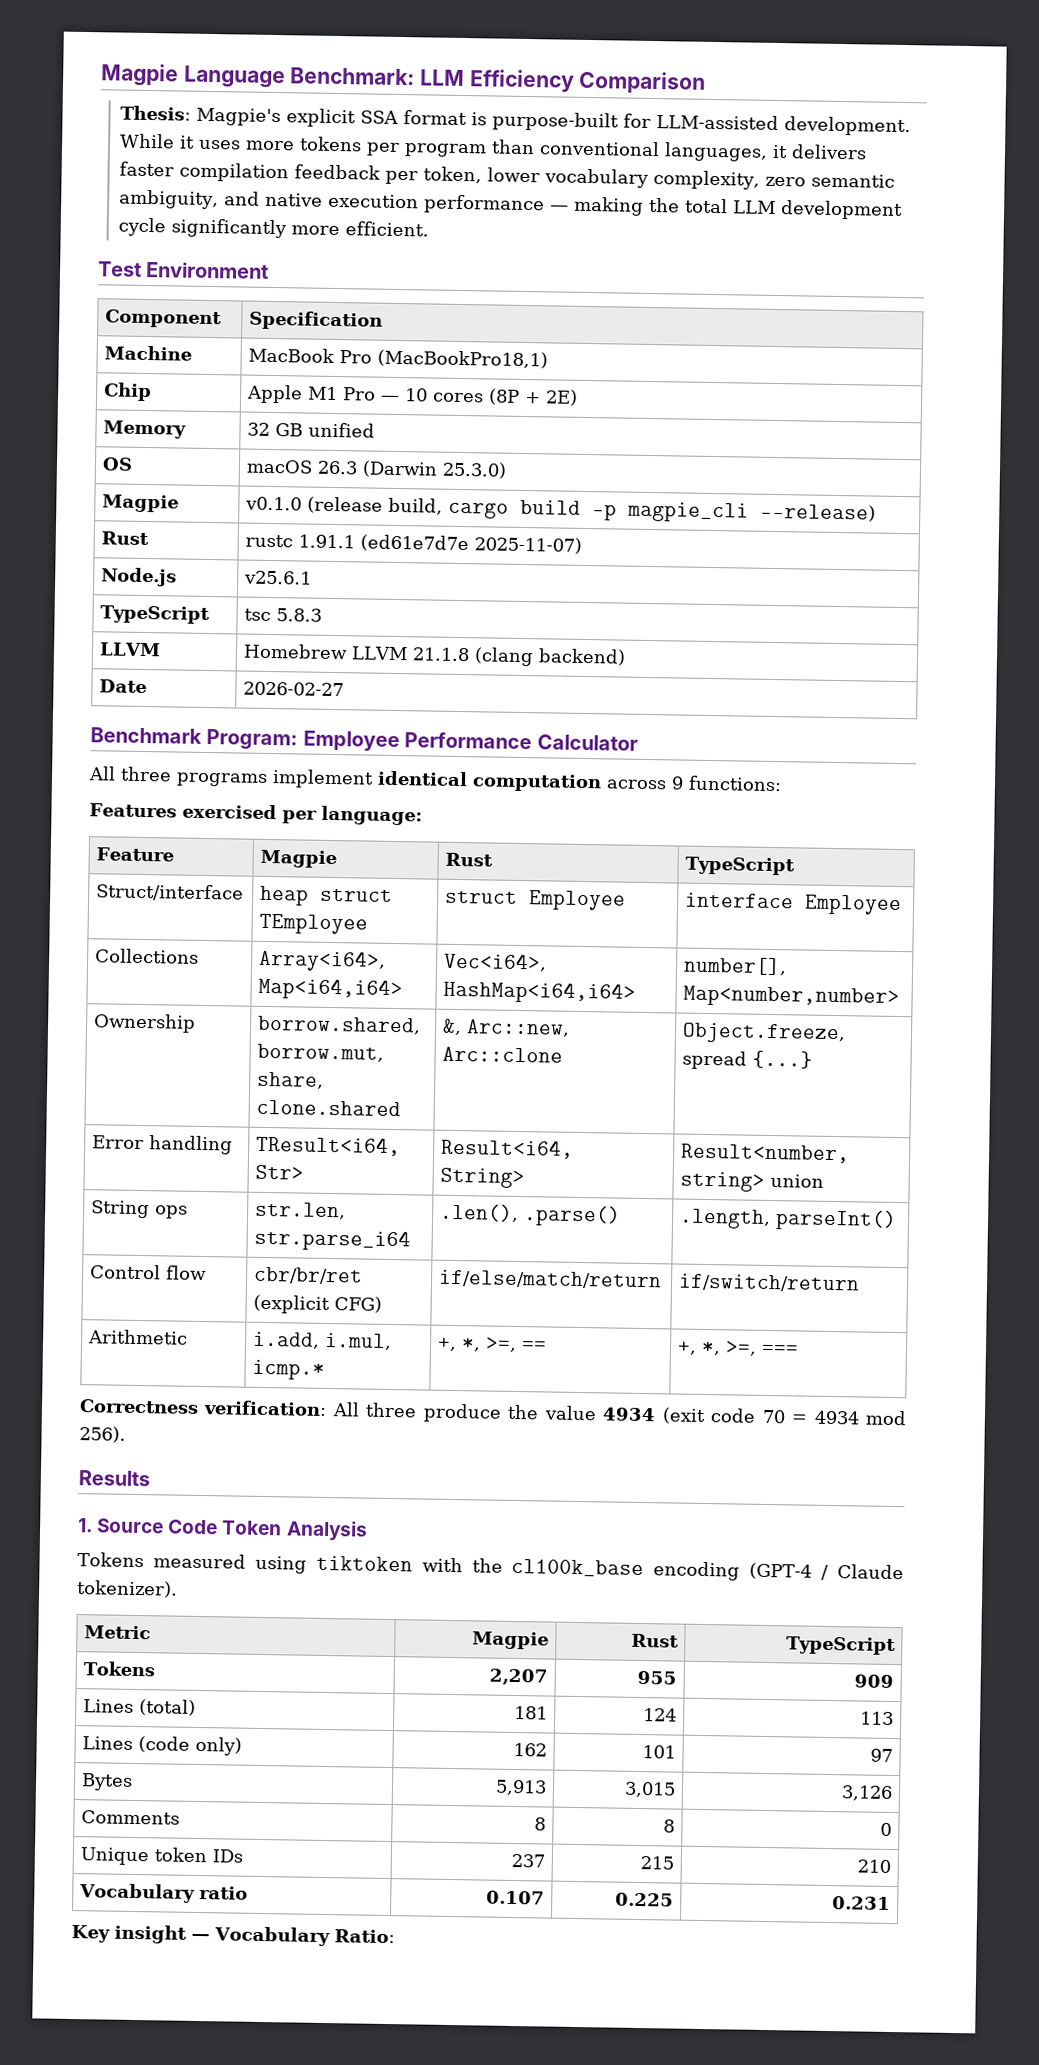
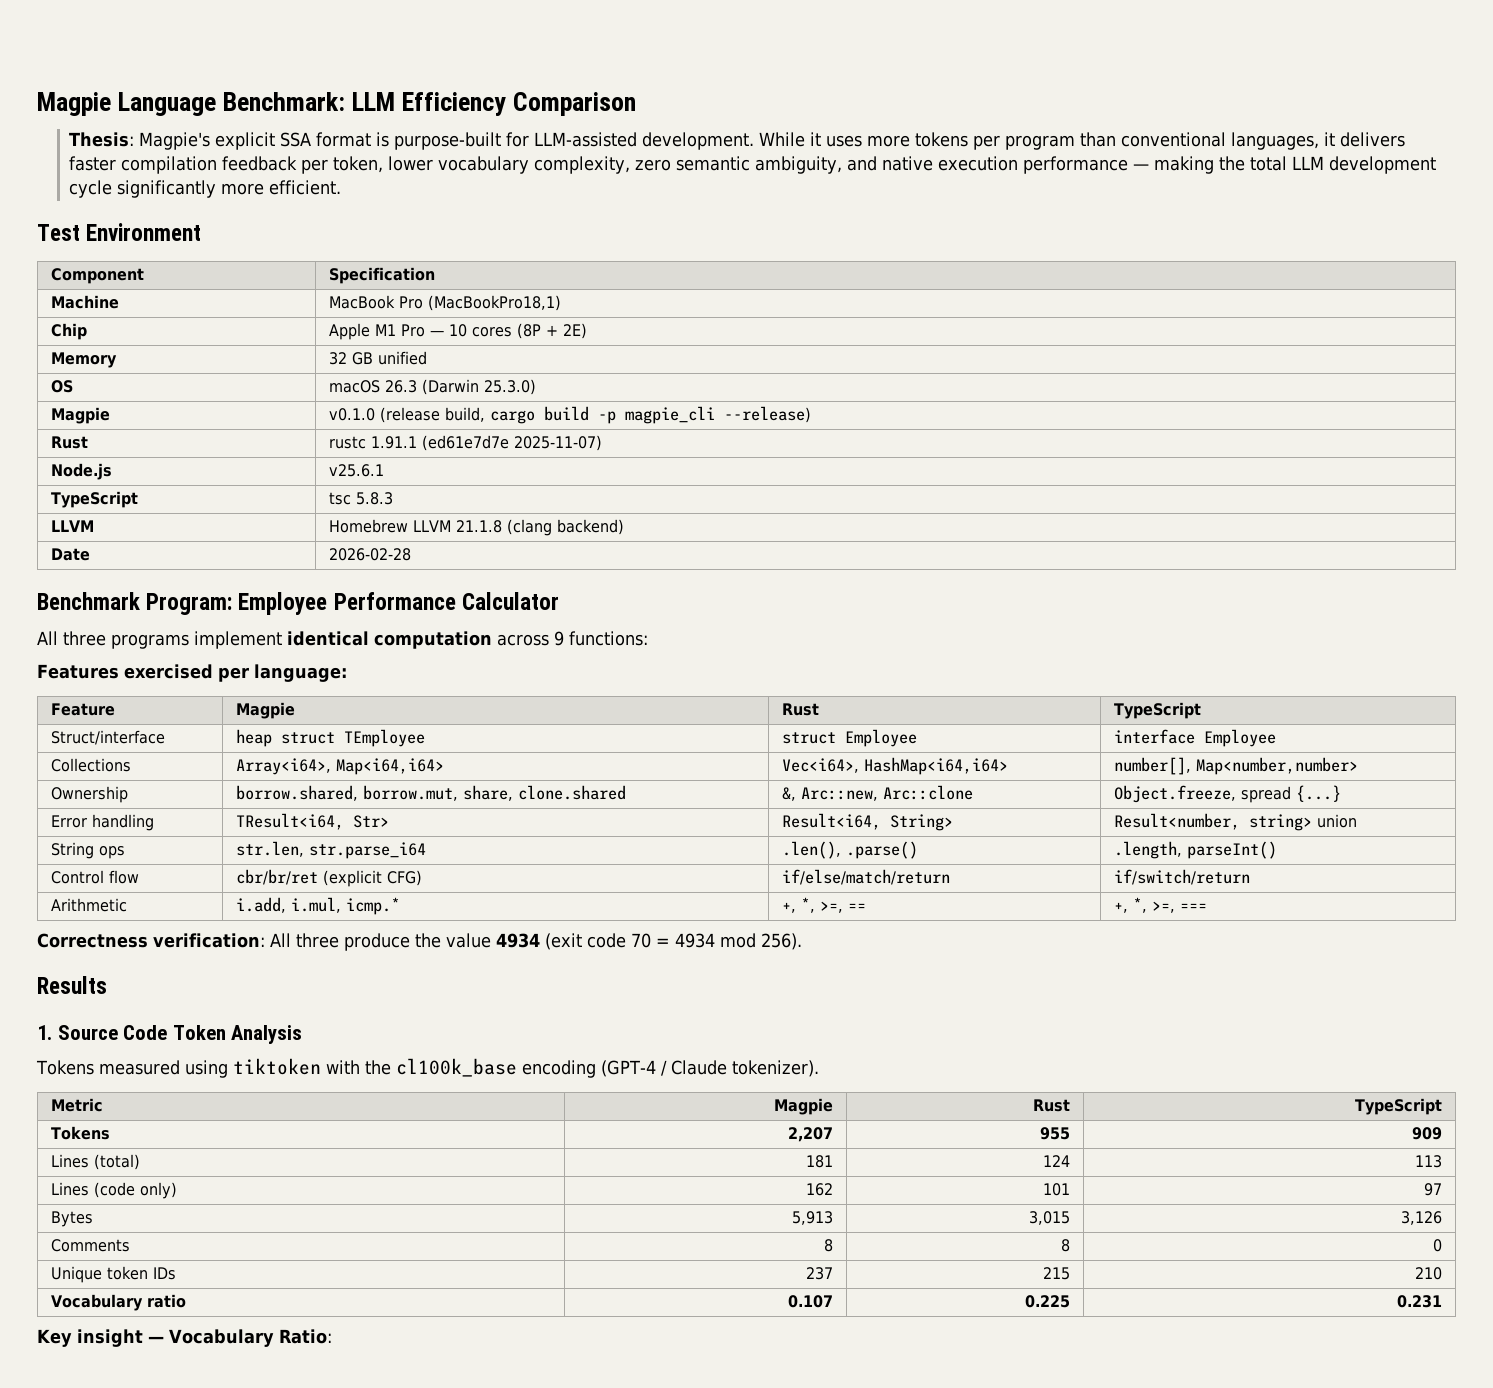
[243,681,345,697] 2026-02-27 -> [328,548,411,561] 2026-02-28

